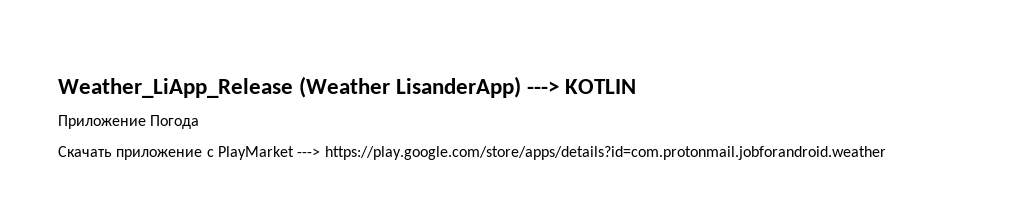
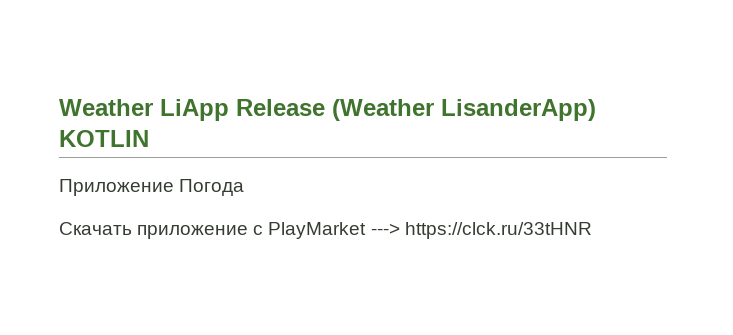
[58,78,293,98] Weather_LiApp_Release -> [59,99,325,121] Weather LiApp Release
[527,81,560,94] ---> -> (596, 110) none
[324,146,886,160] https://play.google.com/store/apps/details?id=com.protonmail.jobforandroid.weather -> [404,222,592,239] https://clck.ru/33tHNR

